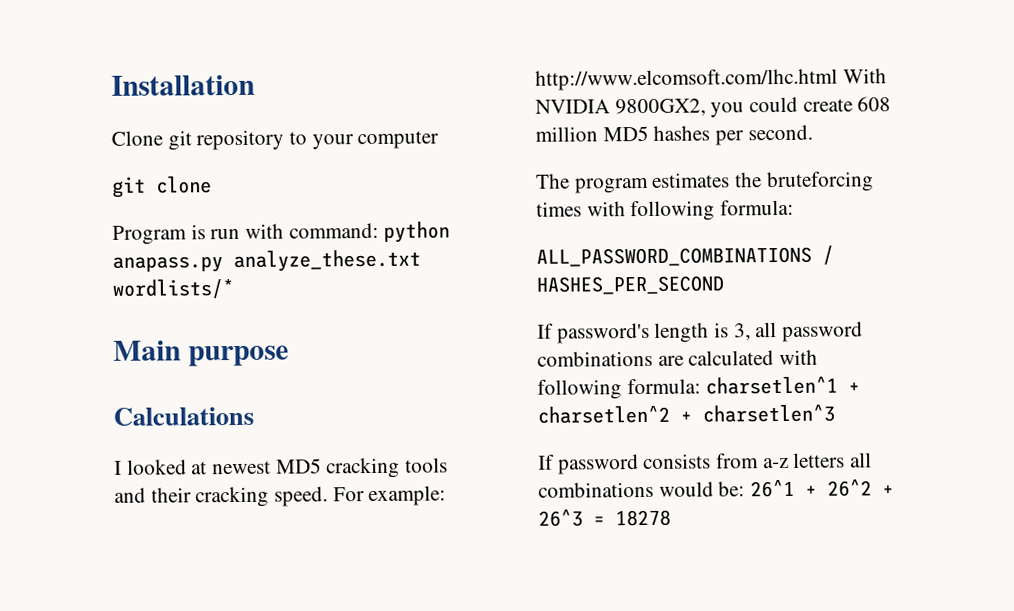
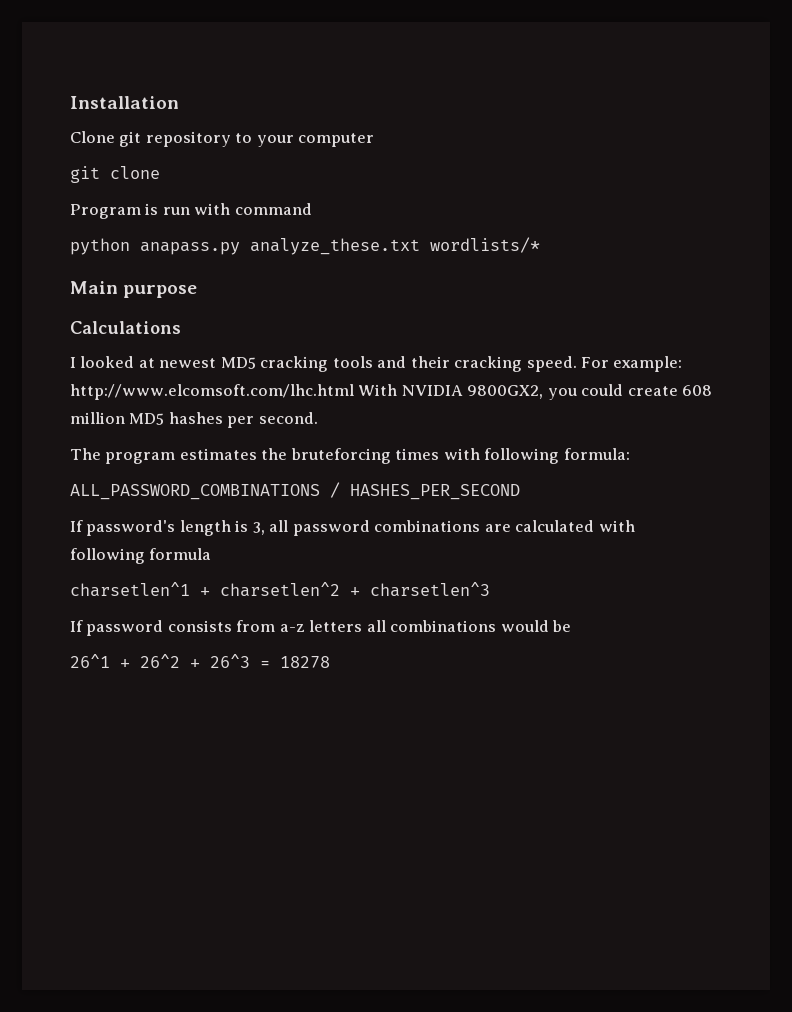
[288,222,379,239] command: -> [234,203,312,215] command //
[626,378,701,395] formula: -> [149,548,212,560] formula //
[718,481,746,497] be: -> [552,620,572,632] be //

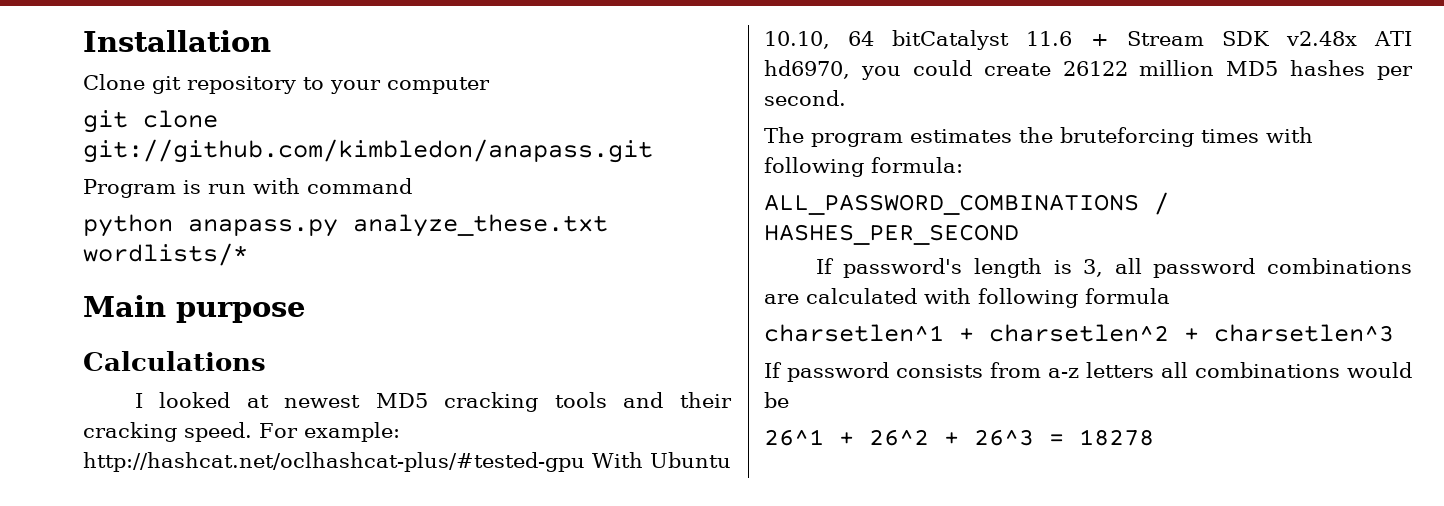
(160, 172) none -> [83,139,653,163] git://github.com/kimbledon/anapass.git
[70,384,544,400] http://www.elcomsoft.com/lhc.html With NVIDIA 9800GX2, -> [83,452,731,472] [764,30,1413,50] [764,60,850,79] http://hashcat.net/oclhashcat-plus/#tested-gpu With Ubuntu 10.10, 64 bitCatalyst 11.6 + Stream SDK v2.48x ATI hd6970,
[682,385,713,396] 608 -> [1062,61,1128,76] 26122

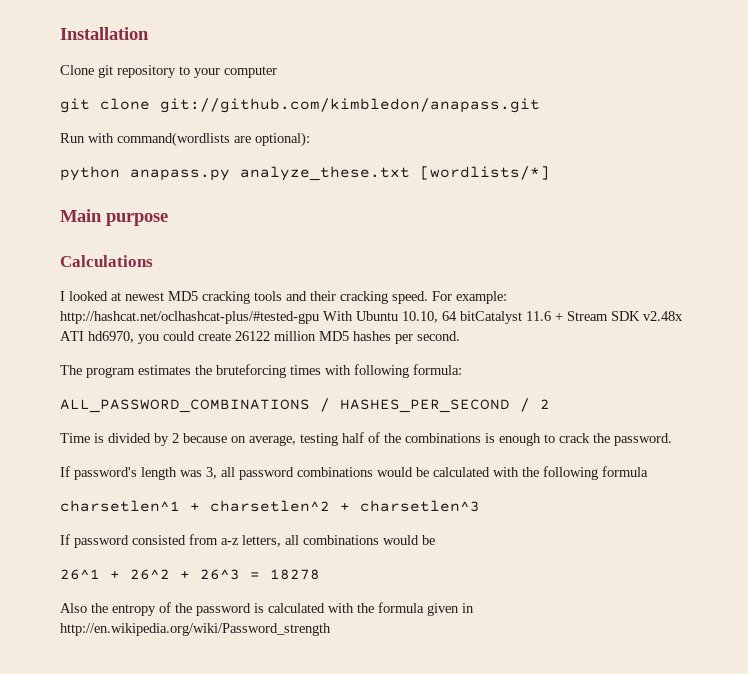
[83,178,412,198] Program is run with command -> [60,132,310,147] Run with command(wordlists are optional):
[83,243,248,266] wordlists/* -> [420,166,550,180] [wordlists/*]
(1019, 234) none -> [520,398,550,412] [60,432,672,446] / 2 // Time is divided by 2 because on average, testing half of the combinations is enough to crack the password.
[1053,260,1072,274] is -> [180,470,202,477] was
[764,288,971,304] are calculated with -> [377,467,539,477] would be calculated with the
[896,364,983,378] consists -> [132,535,186,545] consisted
[1086,362,1154,378] letters -> [242,535,281,547] letters,
(1154, 437) none -> [60,602,474,616] [60,623,331,636] // Also the entropy of the password is calculated with the formula given in http://en.wikipedia.org/wiki/Password_strength

